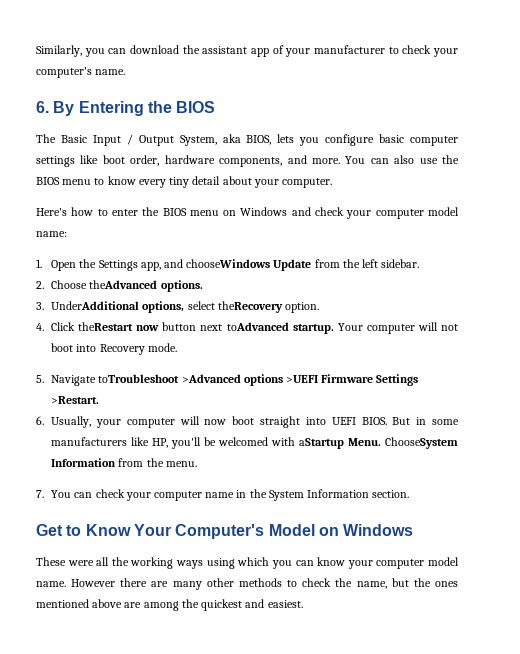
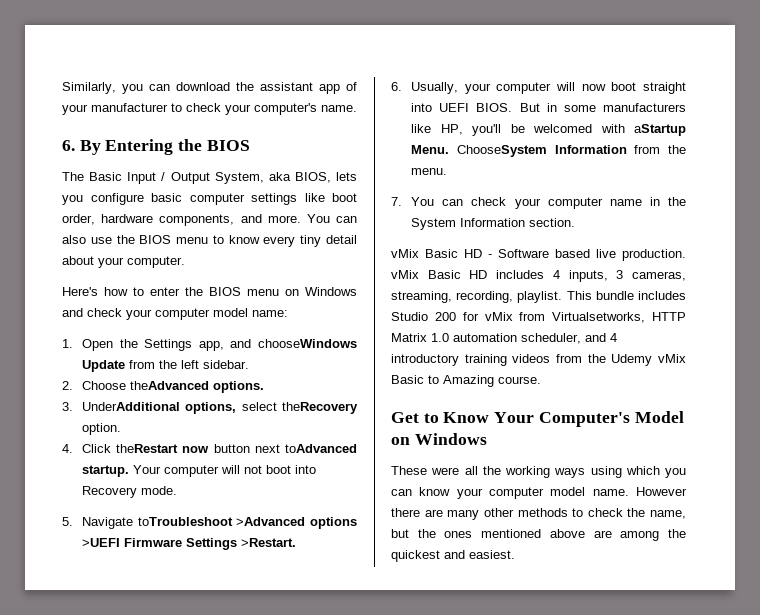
(410, 494) none -> [391,249,686,261] [391,270,686,282] [391,291,686,303] [391,312,686,323] [391,333,617,344] [391,354,686,366] [391,375,541,387] // vMix Basic HD - Software based live production. vMix Basic HD includes 4 inputs, 3 cameras, streaming, recording, playlist. This bundle includes Studio 200 for vMix from Virtualsetworks, HTTP Matrix 1.0 automation scheduler, and 4 introductory training videos from the Udemy vMix Basic to Amazing course.

